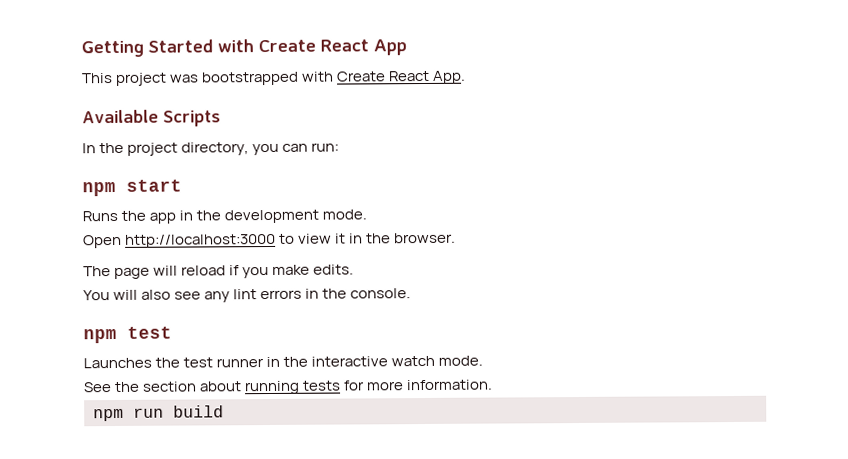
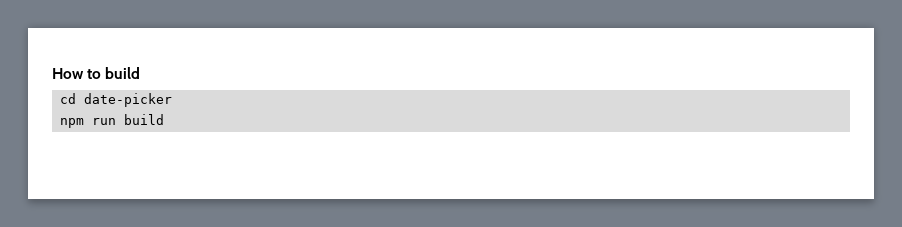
[81,39,407,58] [81,70,467,86] [82,109,221,127] [82,142,340,156] [82,179,182,197] [82,209,368,224] [83,232,457,249] [83,264,355,280] [83,288,412,303] [83,326,172,344] [83,355,484,369] [83,379,494,395] Getting Started with Create React App // This project was bootstrapped with Create React App. // Available Scripts // In the project directory, you can run: // npm start // Runs the app in the development mode. // Open http://localhost:3000 to view it in the browser. // The page will reload if you make edits. // You will also see any lint errors in the console. // npm test // Launches the test runner in the interactive watch mode. // See the section about running tests for more information. -> [52,67,141,79] [60,93,173,107] How to build // cd date-picker

